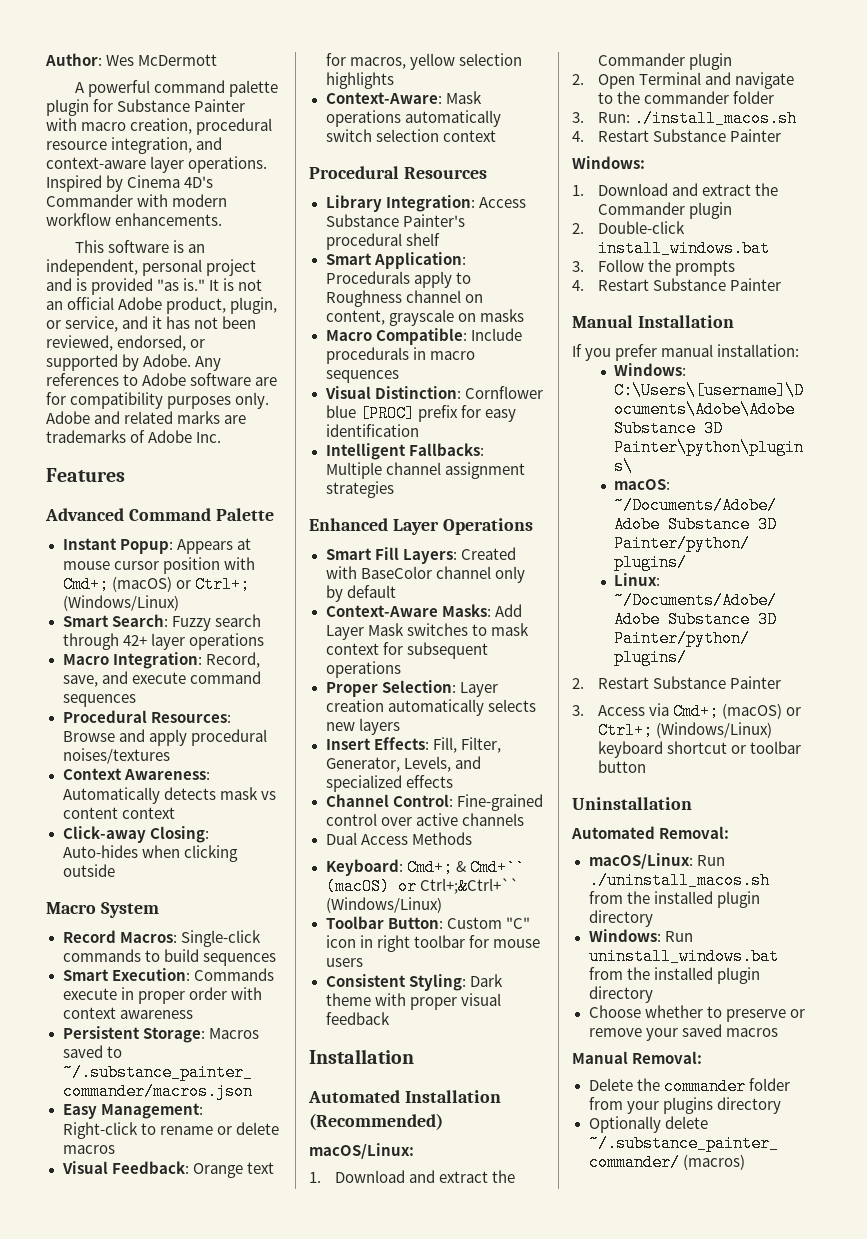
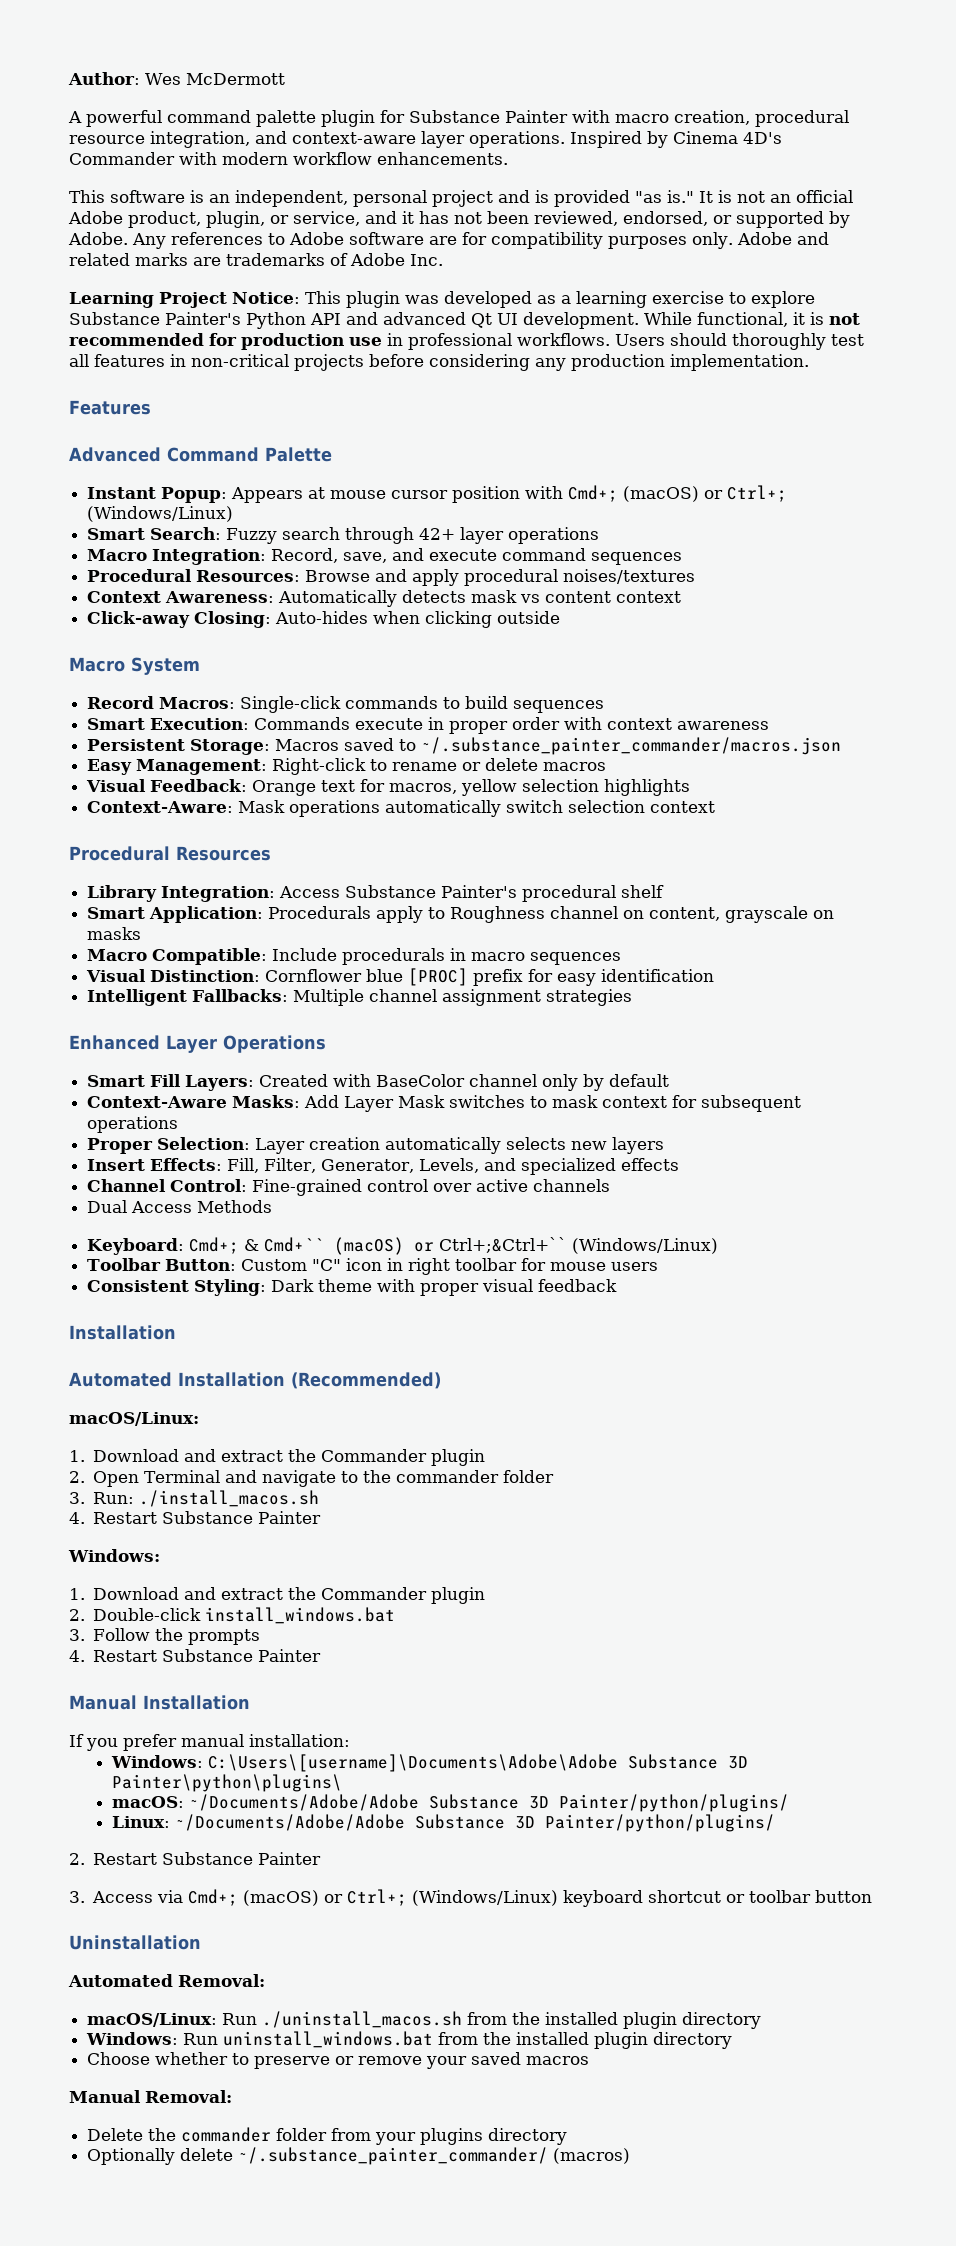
(222, 437) none -> [69,291,815,308] [69,312,860,329] [69,333,864,350] [69,354,809,371] // Learning Project Notice: This plugin was developed as a learning exercise to explore Substance Painter's Python API and advanced Qt UI development. While functional, it is not recommended for production use in professional workflows. Users should thoroughly test all features in non-critical projects before considering any production implementation.

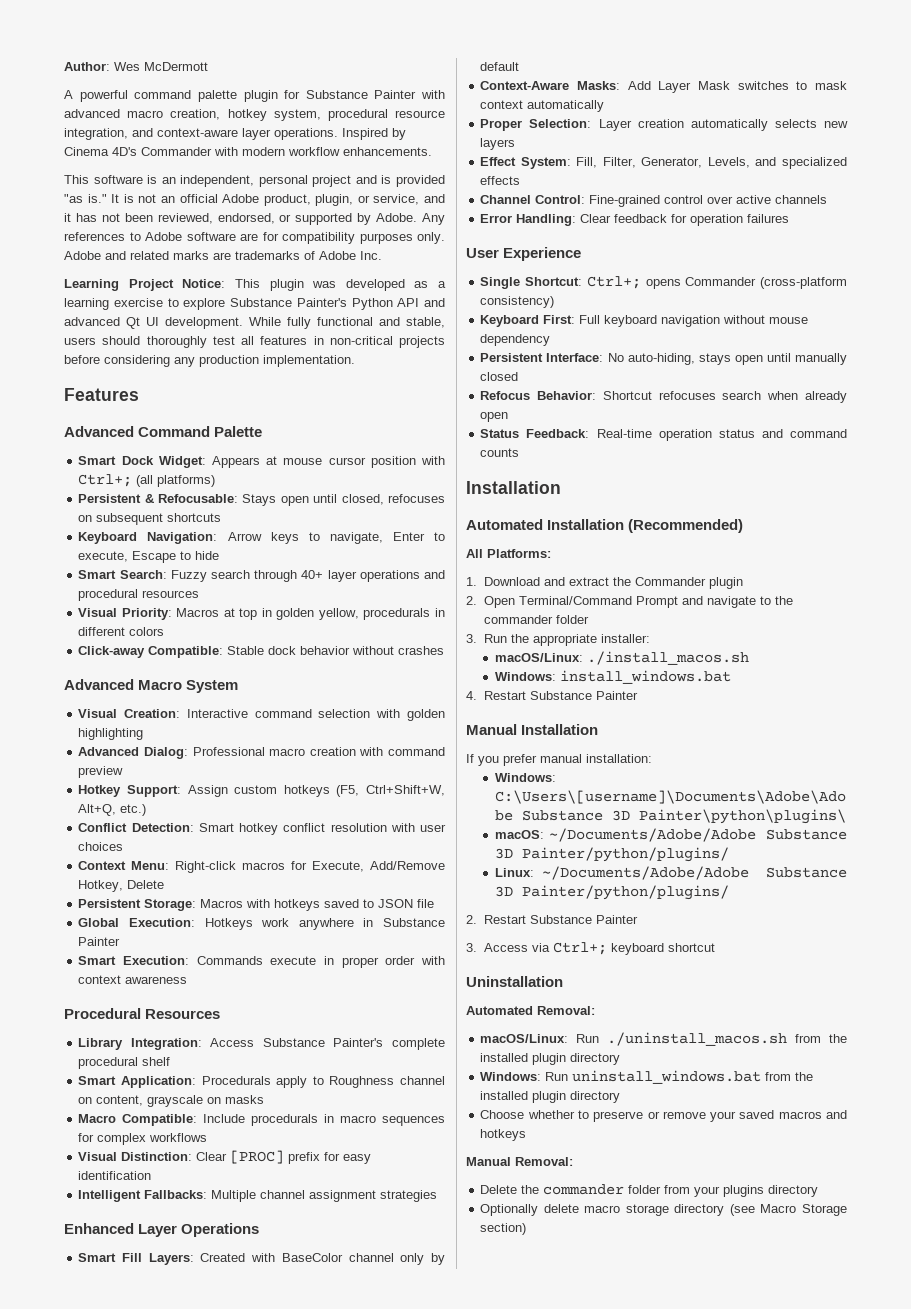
(610, 116) none -> [64,109,120,118] advanced
(750, 117) none -> [227,109,321,121] hotkey system,
[697,312,860,327] [69,333,665,350] functional, it is not recommended for production use in professional workflows. Users -> [287,317,445,329] [64,337,96,345] fully functional and stable, users
[87,487,228,503] Instant Popup: -> [78,456,206,468] Smart Dock Widget:
[568,485,788,502] [87,506,234,522] Cmd+; (macOS) or Ctrl+; (Windows/Linux) -> [78,474,216,487] [78,494,445,506] [78,513,222,525] [78,532,445,544] [78,551,220,563] Ctrl+; (all platforms) // Persistent & Refocusable: Stays open until closed, refocuses on subsequent shortcuts // Keyboard Navigation: Arrow keys to navigate, Enter to execute, Escape to hide
[419,528,456,540] 42+ -> [301,570,324,579] 40+
[87,548,683,565] [87,569,696,586] [87,590,682,607] [87,611,561,628] [69,657,200,675] [87,696,605,713] // Macro Integration: Record, save, and execute command sequences // Procedural Resources: Browse and apply procedural noises/textures // Context Awareness: Automatically detects mask vs content context // Click-away Closing: Auto-hides when clicking outside // Macro System // Record Macros: Single-click commands to build sequences -> [423,570,445,579] [78,589,200,601] [78,608,445,620] [78,627,165,636] [78,646,445,658] [64,679,239,693] [78,709,445,721] [78,728,144,740] [78,747,445,759] [78,766,124,778] [78,785,445,797] [78,804,147,816] [78,823,446,835] [78,842,124,851] [78,861,445,873] [78,880,165,892] [78,899,435,911] [78,918,445,930] [78,937,121,946] and procedural resources // Visual Priority: Macros at top in golden yellow, procedurals in different colors // Click-away Compatible: Stable dock behavior without crashes // Advanced Macro System // Visual Creation: Interactive command selection with golden highlighting // Advanced Dialog: Professional macro creation with command preview // Hotkey Support: Assign custom hotkeys (F5, Ctrl+Shift+W, Alt+Q, etc.) // Conflict Detection: Smart hotkey conflict resolution with user choices // Context Menu: Right-click macros for Execute, Add/Remove Hotkey, Delete // Persistent Storage: Macros with hotkeys saved to JSON file // Global Execution: Hotkeys work anywhere in Substance Painter
[87,737,842,755] [87,758,607,775] [86,779,691,796] [87,800,716,817] // Persistent Storage: Macros saved to ~/.substance_painter_commander/macros.json // Easy Management: Right-click to rename or delete macros // Visual Feedback: Orange text for macros, yellow selection highlights // Context-Aware: Mask operations automatically switch selection context -> (188, 980) none
(518, 891) none -> [392,1038,445,1050] complete
(622, 958) none -> [78,1133,208,1145] for complex workflows
[265,969,404,982] Cornflower blue -> [196,1152,228,1161] Clear
[672,1095,802,1112] [87,1116,179,1133] for subsequent operations -> [527,100,605,112] automatically
[87,1158,223,1171] Insert Effects: -> [480,157,571,169] Effect System:
[87,1200,273,1213] [87,1237,719,1255] [87,1258,659,1275] [87,1279,618,1296] Dual Access Methods // Keyboard: Cmd+; & Cmd+`` (macOS) or Ctrl+;&Ctrl+`` (Windows/Linux) // Toolbar Button: Custom "C" icon in right toolbar for mouse users // Consistent Styling: Dark theme with proper visual feedback -> [480,214,790,226] [466,247,582,261] [480,276,847,289] [480,296,555,308] [480,315,809,327] [480,334,551,346] [480,353,847,365] [480,372,519,381] [480,391,847,403] [480,412,509,422] [480,429,847,441] [480,448,520,457] Error Handling: Clear feedback for operation failures // User Experience // Single Shortcut: Ctrl+; opens Commander (cross-platform consistency) // Keyboard First: Full keyboard navigation without mouse dependency // Persistent Interface: No auto-hiding, stays open until manually closed // Refocus Behavior: Shortcut refocuses search when already open // Status Feedback: Real-time operation status and command counts
[69,1412,199,1426] macOS/Linux: -> [466,549,551,558] All Platforms:
[144,1470,221,1483] Terminal -> [518,596,678,608] Terminal/Command Prompt
[93,1490,320,1507] [69,1511,322,1524] [68,1549,160,1562] [69,1587,486,1604] [69,1607,396,1624] [69,1628,261,1645] Run: ./install_macos.sh // 4. Restart Substance Painter // Windows: // 1. Download and extract the Commander plugin // 2. Double-click install_windows.bat // 3. Follow the prompts -> [483,634,650,646] [495,651,750,665] [495,670,732,684] Run the appropriate installer: // macOS/Linux: ./install_macos.sh // Windows: install_windows.bat
[188,1889,559,1906] Cmd+; (macOS) or Ctrl+; (Windows/Linux) -> [552,942,607,955] Ctrl+;
[726,1890,873,1903] or toolbar button -> (715, 947) none
(590, 2060) none -> [826,1110,847,1119] [480,1129,527,1141] and hotkeys
[238,2147,631,2165] ~/.substance_painter_commander/ (macros) -> [584,1204,847,1216] [480,1223,527,1235] macro storage directory (see Macro Storage section)

